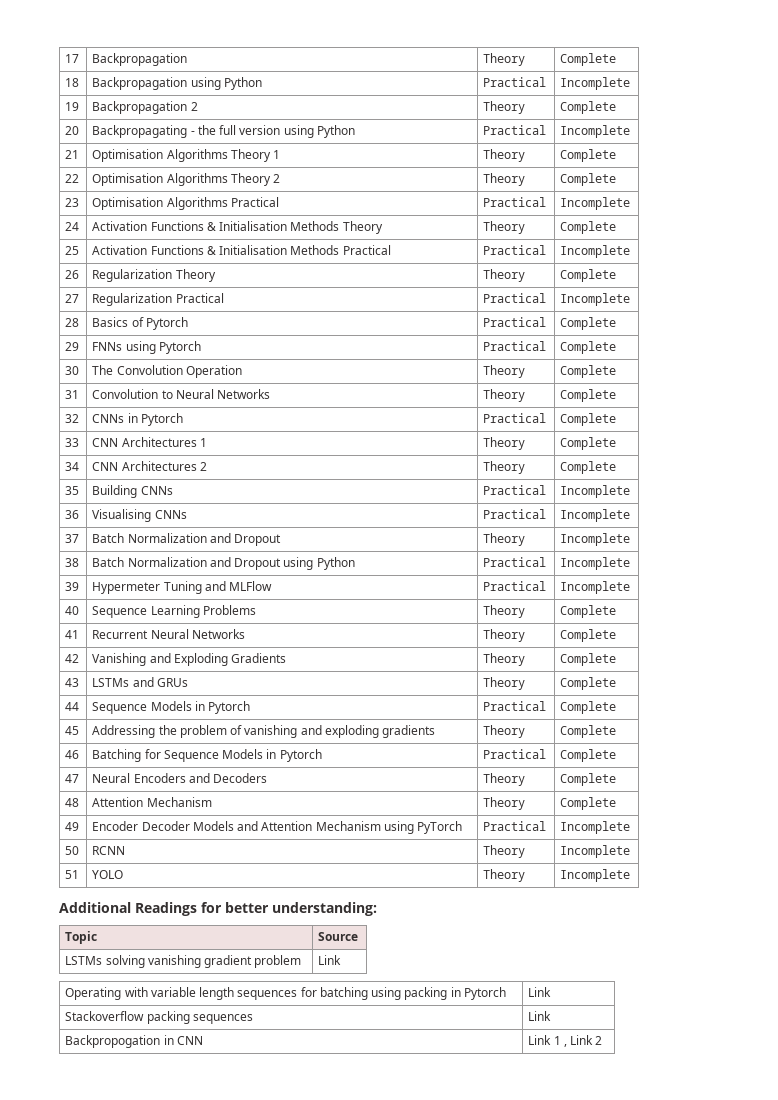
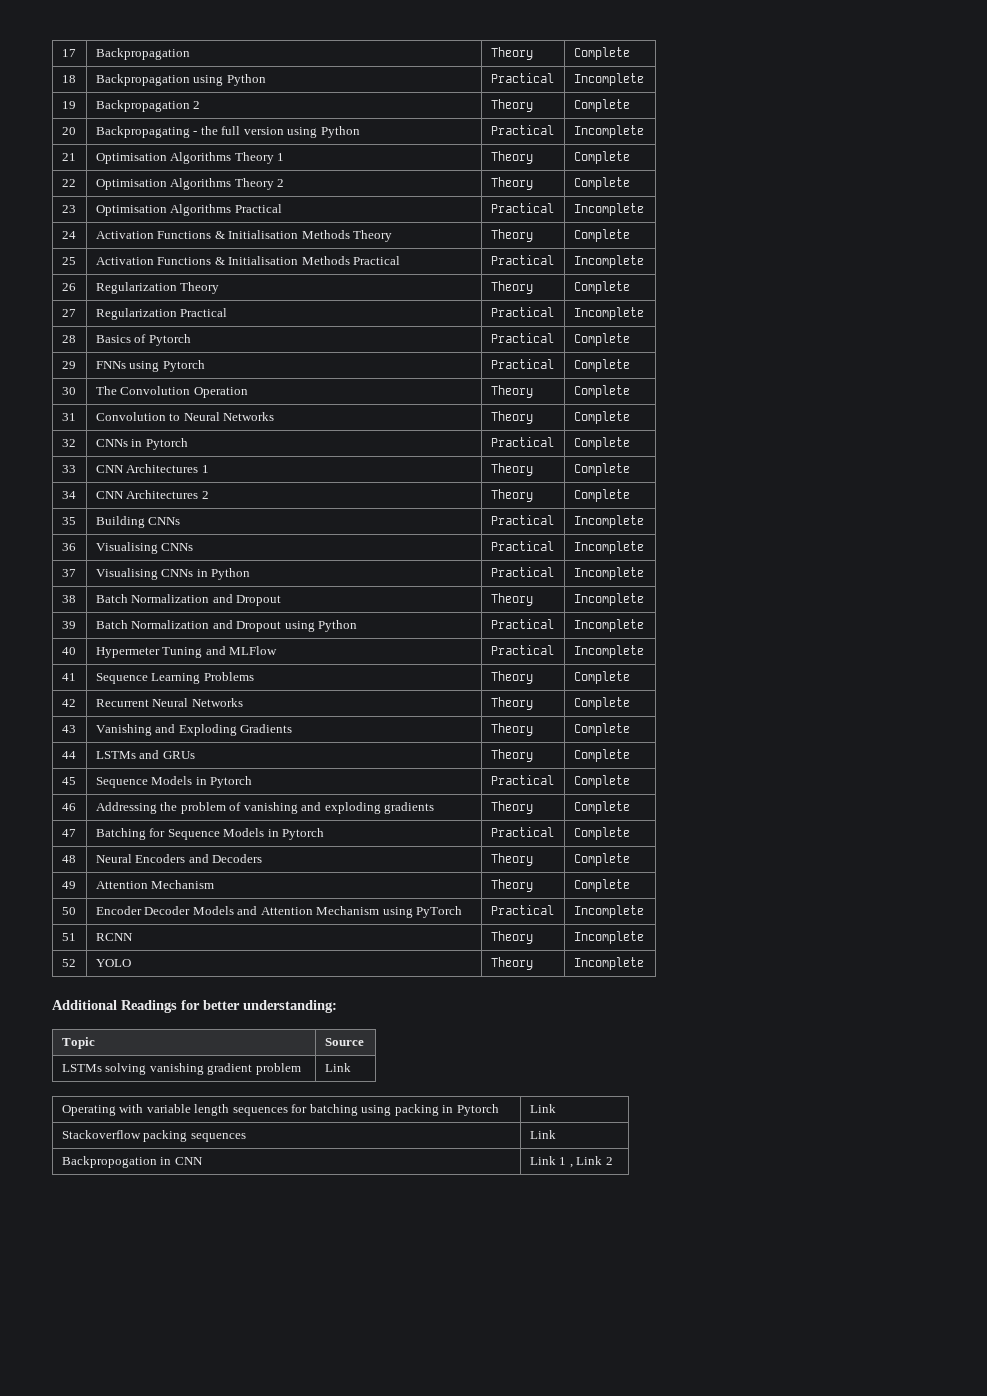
(80, 538) none -> [95,568,251,580] [490,567,554,577] [573,567,644,580] [61,595,76,603] | Visualising CNNs in Python | Practical | Incomplete // 38
[65,558,80,567] 38 -> [61,621,76,629] 39
[65,582,80,591] 39 -> [61,647,76,655] 40
[65,606,80,615] 40 -> [61,673,76,681] 41
[65,630,80,639] 41 -> [61,699,76,707] 42
[65,654,80,663] 42 -> [61,725,76,733] 43
[65,678,80,687] 43 -> [61,751,76,759] 44
[65,702,80,711] [92,701,251,714] [483,701,547,711] [560,701,617,714] [65,726,80,735] 44 | Sequence Models in Pytorch | Practical | Complete // 45 -> [61,777,76,785] [95,776,253,788] [490,775,554,785] [573,775,630,788] [61,803,76,811] 45 | Sequence Models in Pytorch | Practical | Complete // 46
[65,750,80,759] 46 -> [61,829,76,837] 47
[65,774,80,783] 47 -> [61,855,76,863] 48
[65,798,80,807] 48 -> [61,881,76,889] 49
[65,822,80,831] 49 -> [61,907,76,915] 50
[65,846,80,855] 50 -> [61,933,76,941] 51
[65,870,80,879] 51 -> [61,959,76,967] 52

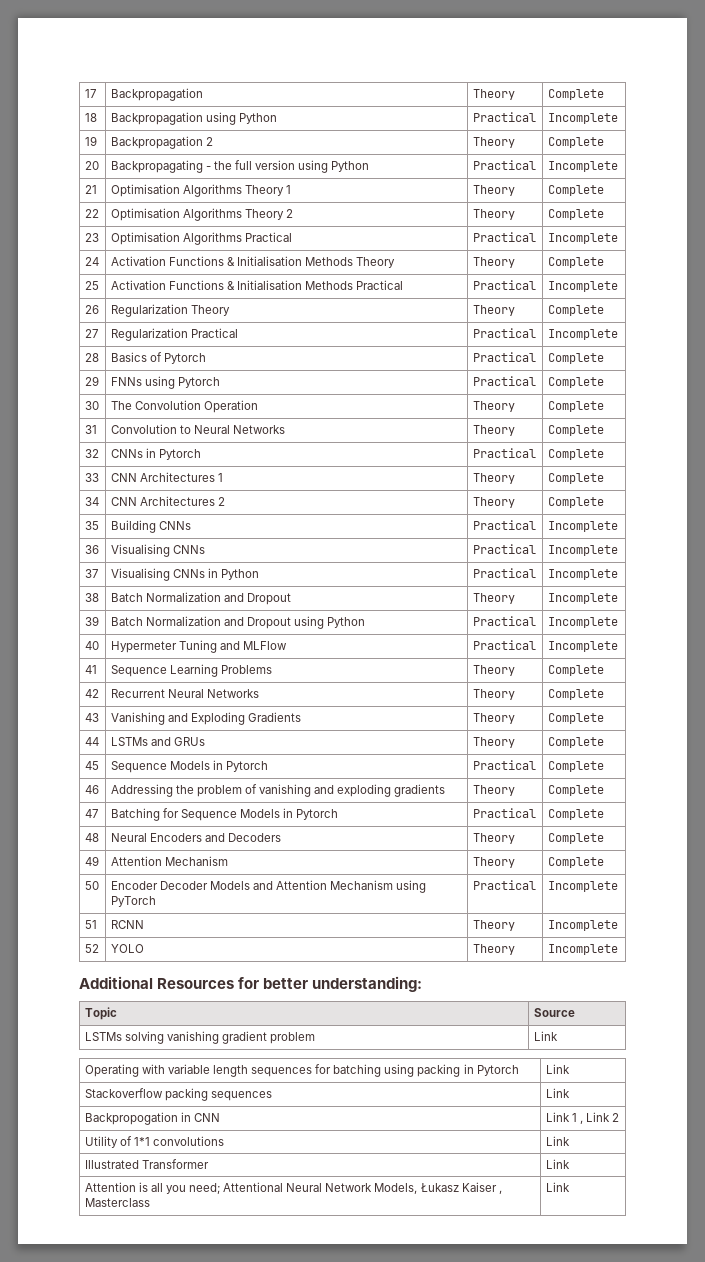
[121,1000,177,1013] Readings -> [157,978,235,989] Resources
(613, 1161) none -> [84,1136,224,1148] [545,1136,570,1146] [84,1159,209,1169] [545,1159,570,1169] [84,1182,502,1195] [84,1198,150,1207] [545,1182,570,1192] // Utility of 1*1 convolutions | Link // Illustrated Transformer | Link // Attention is all you need; Attentional Neural Network Models, Łukasz Kaiser , Masterclass | Link

